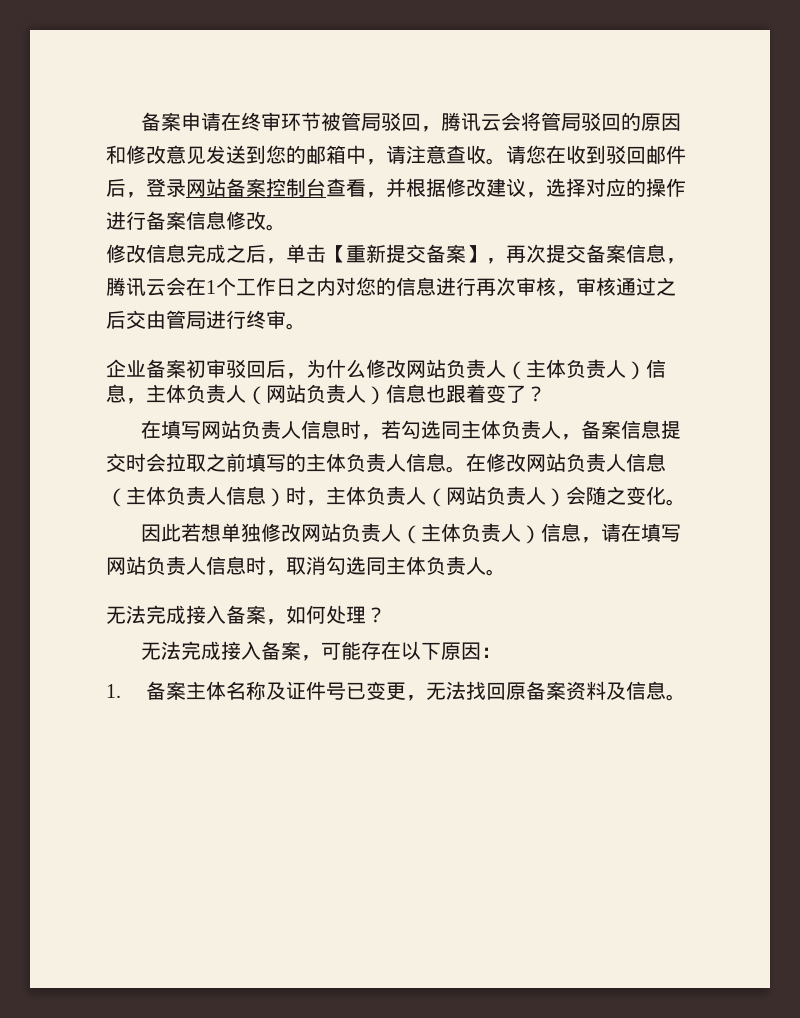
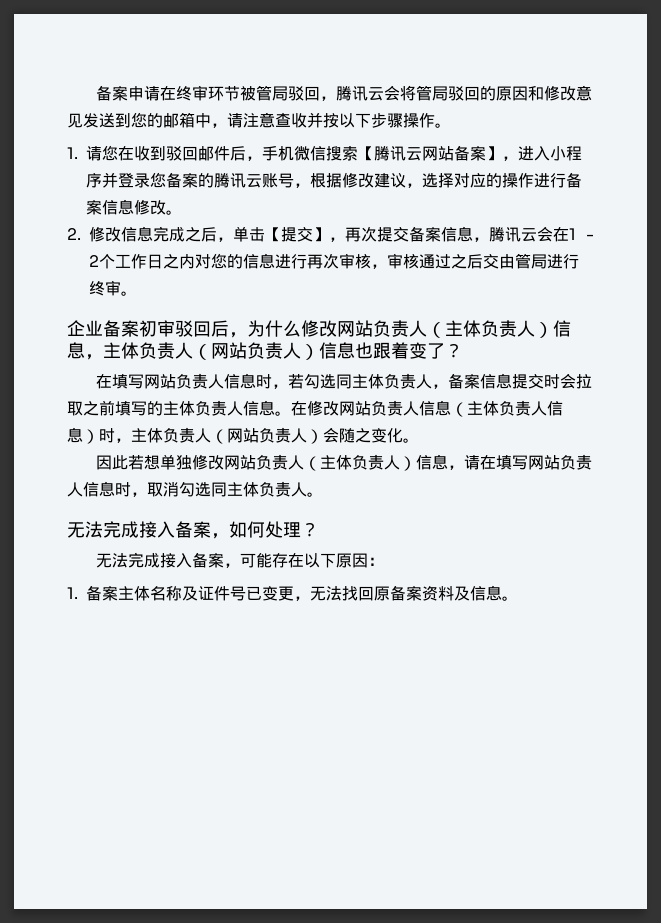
[486,158,506,165] 。 -> [307,112,451,128] [67,147,78,159] 并按以下步骤操作。 // 1.
[146,178,406,198] 登录网站备案控制台查看，并 -> [262,145,582,161] [86,172,310,188] 手机微信搜索【腾讯云网站备案】，进入小程序并登录您备案的腾讯云账号，
(286, 227) none -> [67,228,81,240] 2.
[346,244,466,263] 重新提交备案 -> [281,227,313,242] 提交
(216, 287) none -> [586,234,594,240] [89,255,99,267] - 2

